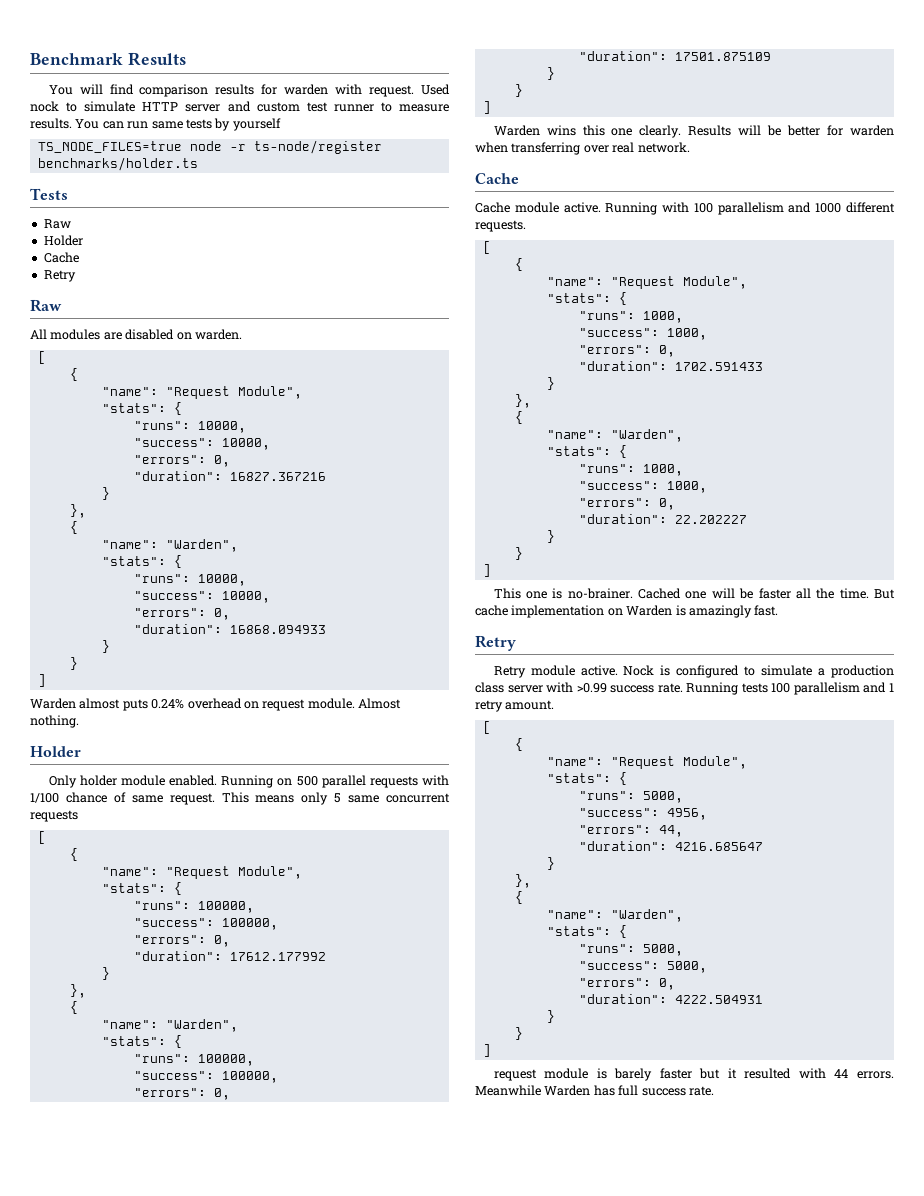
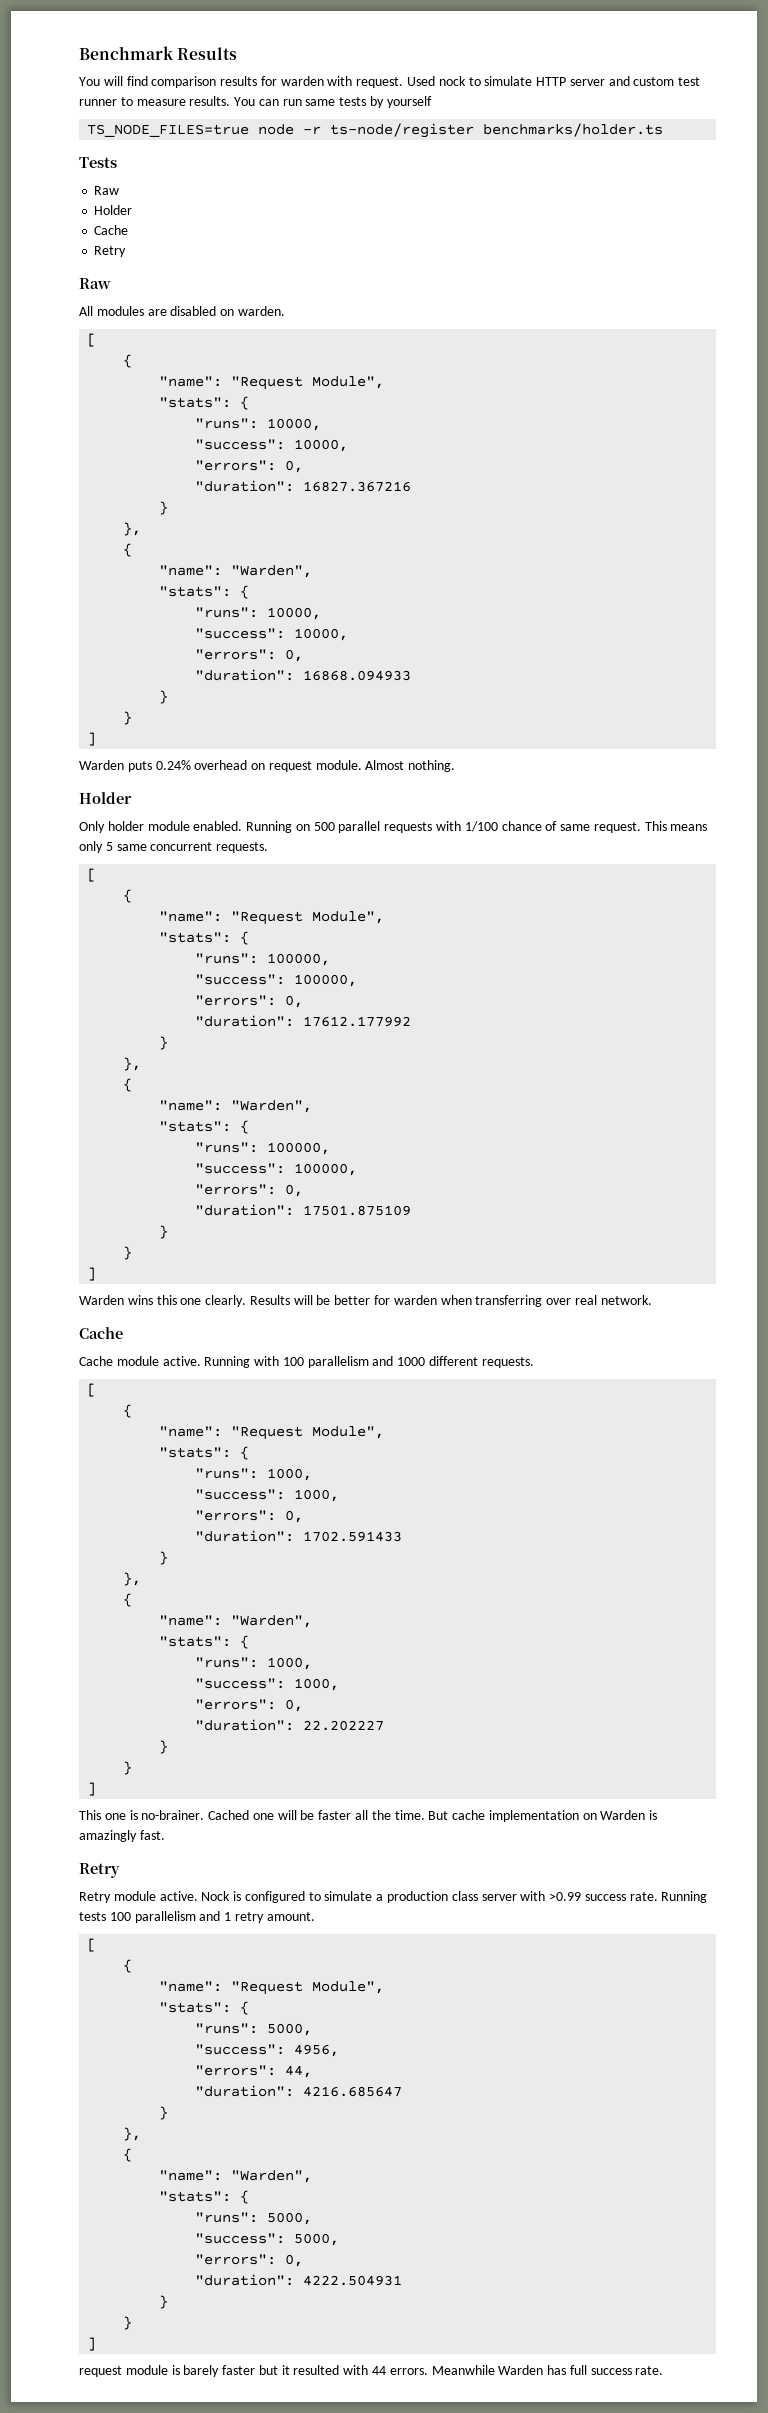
[79,698,121,709] almost -> (124, 765) none
[30,810,78,822] requests -> [216,842,269,853] requests.

